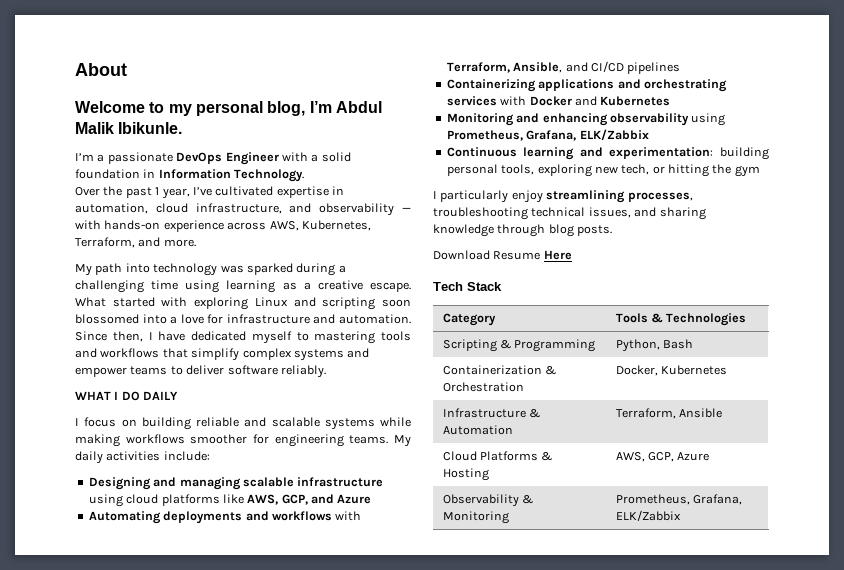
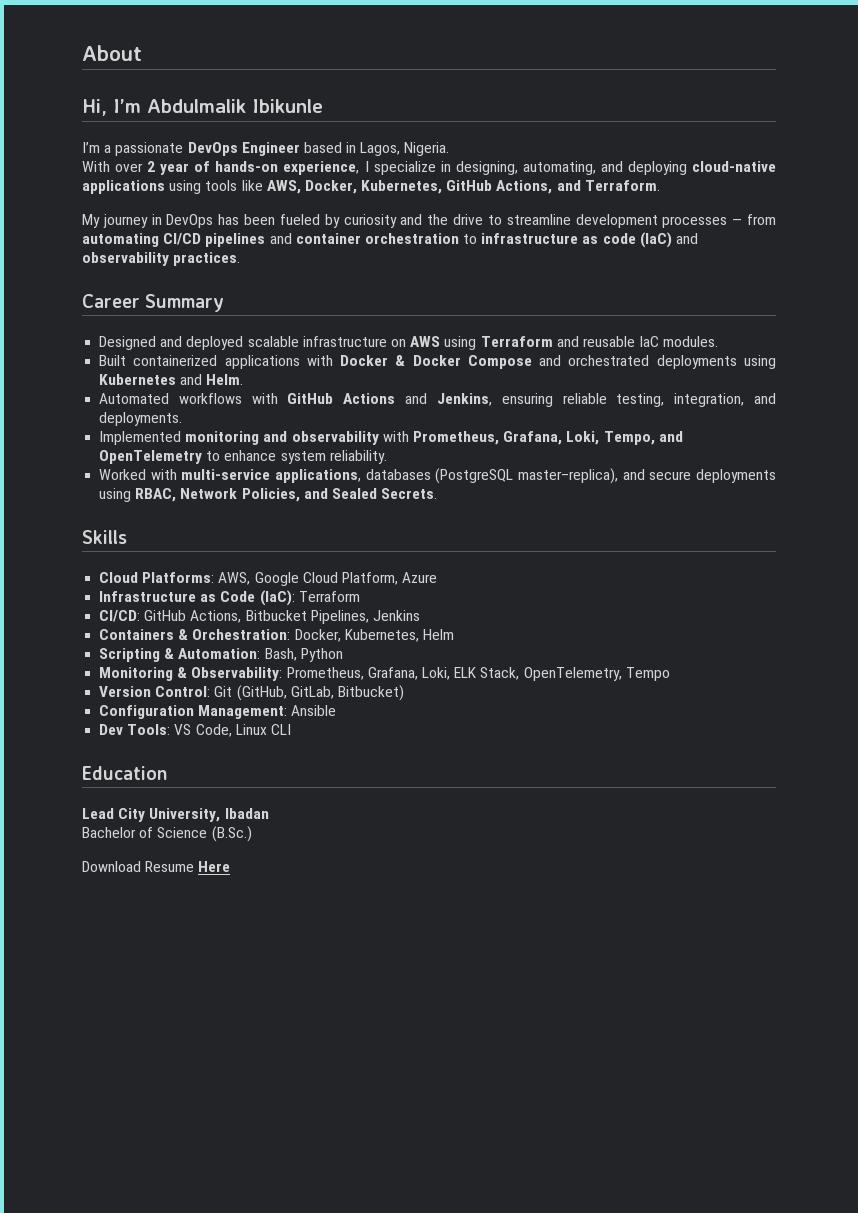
[75,101,382,116] [75,122,183,134] Welcome to my personal blog, I’m Abdul Malik Ibikunle. -> [82,99,323,116] Hi, I’m Abdulmalik Ibikunle
[281,152,351,162] [75,169,305,182] [75,186,344,199] [75,203,412,216] [75,220,371,232] [75,237,196,248] [75,263,346,276] [75,280,411,293] [75,297,412,310] [75,314,411,324] [75,331,411,344] [75,348,370,361] [75,365,326,378] [75,391,179,401] [75,417,411,430] [75,434,411,447] [75,451,210,464] [88,477,384,490] [88,494,372,507] [88,511,362,524] [446,61,681,74] [446,79,727,92] [446,96,671,106] [446,113,726,126] [446,129,649,141] [446,147,769,160] [446,164,760,177] [433,190,693,203] [433,207,706,220] [433,224,613,237] [433,250,572,260] [433,282,502,291] [442,313,496,326] [615,313,747,326] [442,339,596,352] [615,339,694,352] [442,365,557,375] [442,382,524,392] [615,365,728,376] [442,408,541,418] [442,425,513,435] [615,408,723,419] [442,451,553,461] [442,468,489,481] [615,452,710,462] [442,494,534,507] [442,511,509,524] [615,494,743,505] [615,510,681,521] with a solid foundation in Information Technology. // Over the past 1 year, I’ve cultivated expertise in automation, cloud infrastructure, and observability — with hands-on experience across AWS, Kubernetes, Terraform, and more. // My path into technology was sparked during a challenging time using learning as a creative escape. What started with exploring Linux and scripting soon blossomed into a love for infrastructure and automation. Since then, I have dedicated myself to mastering tools and workflows that simplify complex systems and empower teams to deliver software reliably. // WHAT I DO DAILY // I focus on building reliable and scalable systems while making workflows smoother for engineering teams. My daily activities include: // Designing and managing scalable infrastructure using cloud platforms like AWS, GCP, and Azure // Automating deployments and workflows with Terraform, Ansible, and CI/CD pipelines // Containerizing applications and orchestrating services with Docker and Kubernetes // Monitoring and enhancing observability using Prometheus, Grafana, ELK/Zabbix // Continuous learning and experimentation: building personal tools, exploring new tech, or hitting the gym // I particularly enjoy streamlining processes, troubleshooting technical issues, and sharing knowledge through blog posts. // Download Resume Here // Tech Stack // Category | Tools & Technologies // Scripting & Programming | Python, Bash // Containerization & Orchestration | Docker, Kubernetes // Infrastructure & Automation | Terraform, Ansible // Cloud Platforms & Hosting | AWS, GCP, Azure // Observability & Monitoring | Prometheus, Grafana, ELK/Zabbix -> [303,142,450,156] [82,161,776,175] [82,180,660,194] [82,214,777,228] [82,232,699,248] [82,252,241,266] [82,294,225,312] [99,336,719,350] [99,355,776,369] [99,374,244,385] [99,393,776,407] [99,412,183,426] [99,431,683,445] [99,450,387,464] [99,468,777,484] [99,488,438,502] [82,530,127,544] [99,572,438,586] [99,590,360,606] [99,610,420,624] [99,629,454,642] [99,648,343,662] [99,667,670,681] [99,685,404,701] [99,705,337,719] [99,724,291,737] [82,766,167,780] [82,808,269,822] [82,826,252,842] [82,861,231,872] based in Lagos, Nigeria. // With over 2 year of hands-on experience, I specialize in designing, automating, and deploying cloud-native applications using tools like AWS, Docker, Kubernetes, GitHub Actions, and Terraform. // My journey in DevOps has been fueled by curiosity and the drive to streamline development processes — from automating CI/CD pipelines and container orchestration to infrastructure as code (IaC) and observability practices. // Career Summary // Designed and deployed scalable infrastructure on AWS using Terraform and reusable IaC modules. // Built containerized applications with Docker & Docker Compose and orchestrated deployments using Kubernetes and Helm. // Automated workflows with GitHub Actions and Jenkins, ensuring reliable testing, integration, and deployments. // Implemented monitoring and observability with Prometheus, Grafana, Loki, Tempo, and OpenTelemetry to enhance system reliability. // Worked with multi-service applications, databases (PostgreSQL master–replica), and secure deployments using RBAC, Network Policies, and Sealed Secrets. // Skills // Cloud Platforms: AWS, Google Cloud Platform, Azure // Infrastructure as Code (IaC): Terraform // CI/CD: GitHub Actions, Bitbucket Pipelines, Jenkins // Containers & Orchestration: Docker, Kubernetes, Helm // Scripting & Automation: Bash, Python // Monitoring & Observability: Prometheus, Grafana, Loki, ELK Stack, OpenTelemetry, Tempo // Version Control: Git (GitHub, GitLab, Bitbucket) // Configuration Management: Ansible // Dev Tools: VS Code, Linux CLI // Education // Lead City University, Ibadan // Bachelor of Science (B.Sc.) // Download Resume Here

